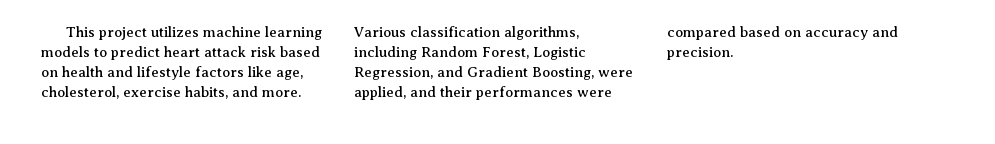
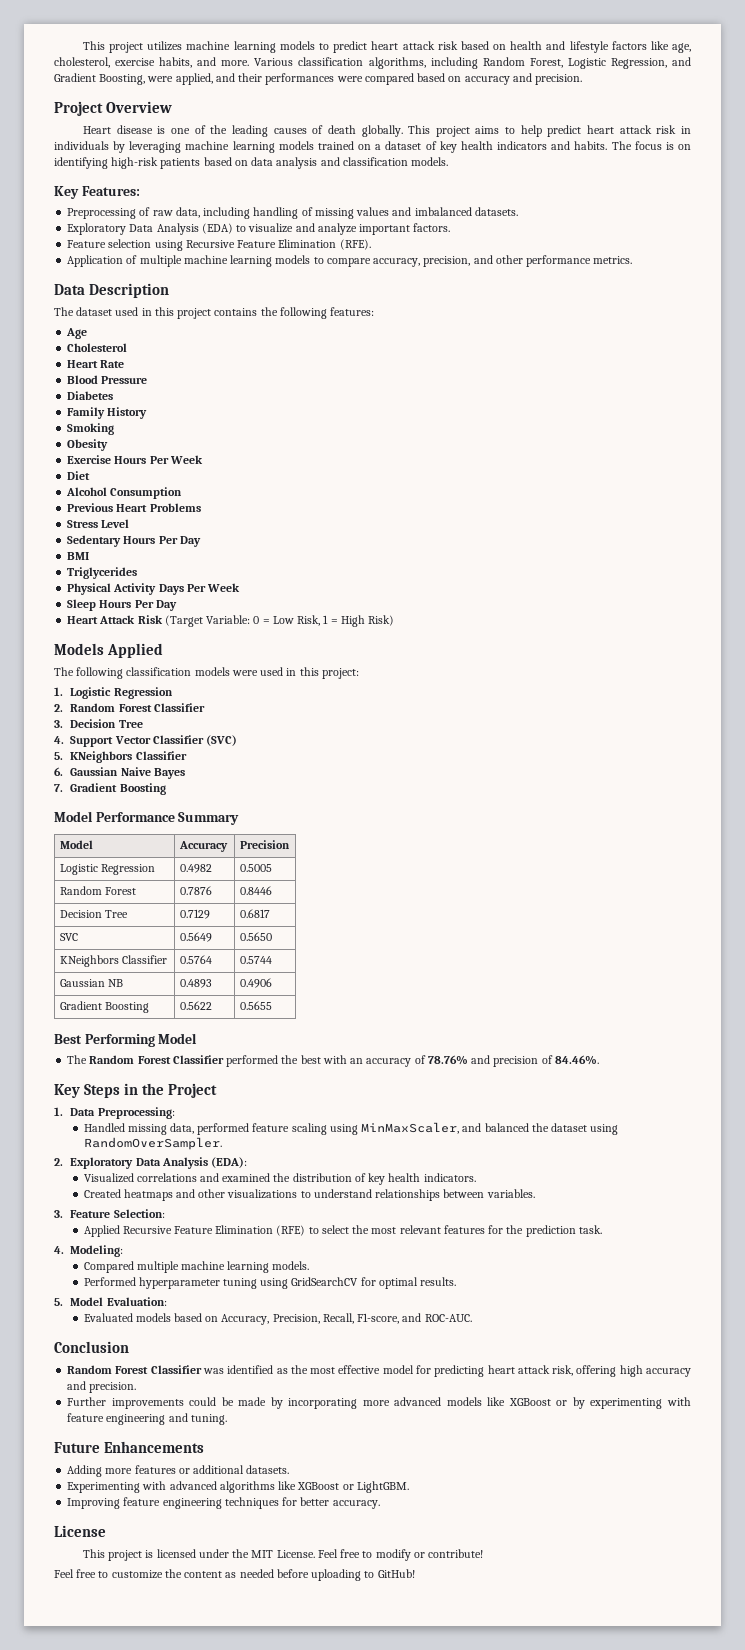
(733, 53) none -> [54,101,173,116] [82,125,692,137] [54,141,691,153] [54,157,449,169] [54,186,140,199] [67,207,518,219] [67,223,451,235] [67,239,371,251] [67,255,633,267] [54,283,170,298] [54,307,375,319] [66,328,88,339] [67,343,128,352] [67,360,125,368] [67,375,148,384] [67,391,114,400] [67,407,148,419] [67,423,115,435] [67,439,109,451] [67,455,203,464] [67,471,91,480] [66,487,183,499] [67,503,201,512] [67,519,130,528] [67,535,201,547] [67,552,90,560] [67,567,138,579] [67,583,241,595] [67,599,177,611] [67,615,395,627] [54,643,164,658] [54,667,359,679] [54,687,173,699] [54,703,205,712] [54,719,143,728] [54,735,238,747] [54,751,187,763] [54,767,185,779] [54,783,166,795] [54,811,240,825] [59,840,93,849] [178,841,228,852] [239,840,290,849] [59,864,155,875] [179,864,212,873] [239,864,272,872] [59,886,136,895] [179,886,212,895] [239,886,272,895] [59,910,128,918] [179,909,210,919] [239,909,270,918] [59,933,78,941] [179,932,212,942] [239,932,272,941] [59,955,167,967] [179,955,212,964] [239,956,272,964] [59,979,123,987] [179,979,212,988] [239,978,272,988] [59,1001,149,1013] [179,1001,212,1010] [239,1001,272,1010] [54,1033,198,1047] [67,1055,599,1067] [54,1083,218,1098] [54,1107,175,1119] [83,1122,619,1135] [83,1137,222,1150] [54,1157,248,1169] [83,1173,476,1185] [83,1189,535,1201] [54,1209,165,1218] [83,1225,602,1237] [54,1245,124,1257] [83,1261,310,1273] [83,1277,457,1289] [54,1297,167,1306] [83,1313,472,1325] [54,1341,129,1353] [67,1365,691,1377] [67,1381,137,1393] [67,1397,691,1409] [67,1413,227,1425] [54,1441,205,1453] [67,1465,290,1477] [67,1481,409,1493] [67,1497,380,1509] [54,1525,106,1537] [82,1549,484,1561] [54,1569,415,1581] // Project Overview // Heart disease is one of the leading causes of death globally. This project aims to help predict heart attack risk in individuals by leveraging machine learning models trained on a dataset of key health indicators and habits. The focus is on identifying high-risk patients based on data analysis and classification models. // Key Features: // Preprocessing of raw data, including handling of missing values and imbalanced datasets. // Exploratory Data Analysis (EDA) to visualize and analyze important factors. // Feature selection using Recursive Feature Elimination (RFE). // Application of multiple machine learning models to compare accuracy, precision, and other performance metrics. // Data Description // The dataset used in this project contains the following features: // Age // Cholesterol // Heart Rate // Blood Pressure // Diabetes // Family History // Smoking // Obesity // Exercise Hours Per Week // Diet // Alcohol Consumption // Previous Heart Problems // Stress Level // Sedentary Hours Per Day // BMI // Triglycerides // Physical Activity Days Per Week // Sleep Hours Per Day // Heart Attack Risk (Target Variable: 0 = Low Risk, 1 = High Risk) // Models Applied // The following classification models were used in this project: // 1. Logistic Regression // 2. Random Forest Classifier // 3. Decision Tree // 4. Support Vector Classifier (SVC) // 5. KNeighbors Classifier // 6. Gaussian Naive Bayes // 7. Gradient Boosting // Model Performance Summary // Model | Accuracy | Precision // Logistic Regression | 0.4982 | 0.5005 // Random Forest | 0.7876 | 0.8446 // Decision Tree | 0.7129 | 0.6817 // SVC | 0.5649 | 0.5650 // KNeighbors Classifier | 0.5764 | 0.5744 // Gaussian NB | 0.4893 | 0.4906 // Gradient Boosting | 0.5622 | 0.5655 // Best Performing Model // The Random Forest Classifier performed the best with an accuracy of 78.76% and precision of 84.46%. // Key Steps in the Project // 1. Data Preprocessing: // Handled missing data, performed feature scaling using MinMaxScaler, and balanced the dataset using RandomOverSampler. // 2. Exploratory Data Analysis (EDA): // Visualized correlations and examined the distribution of key health indicators. // Created heatmaps and other visualizations to understand relationships between variables. // 3. Feature Selection: // Applied Recursive Feature Elimination (RFE) to select the most relevant features for the prediction task. // 4. Modeling: // Compared multiple machine learning models. // Performed hyperparameter tuning using GridSearchCV for optimal results. // 5. Model Evaluation: // Evaluated models based on Accuracy, Precision, Recall, F1-score, and ROC-AUC. // Conclusion // Random Forest Classifier was identified as the most effective model for predicting heart attack risk, offering high accuracy and precision. // Further improvements could be made by incorporating more advanced models like XGBoost or by experimenting with feature engineering and tuning. // Future Enhancements // Adding more features or additional datasets. // Experimenting with advanced algorithms like XGBoost or LightGBM. // Improving feature engineering techniques for better accuracy. // License // This project is licensed under the MIT License. Feel free to modify or contribute! // Feel free to customize the content as needed before uploading to GitHub!

